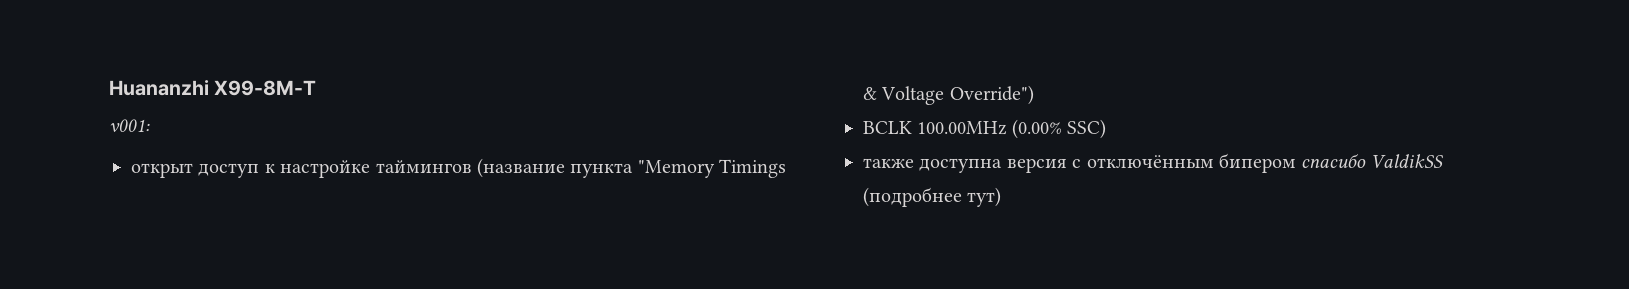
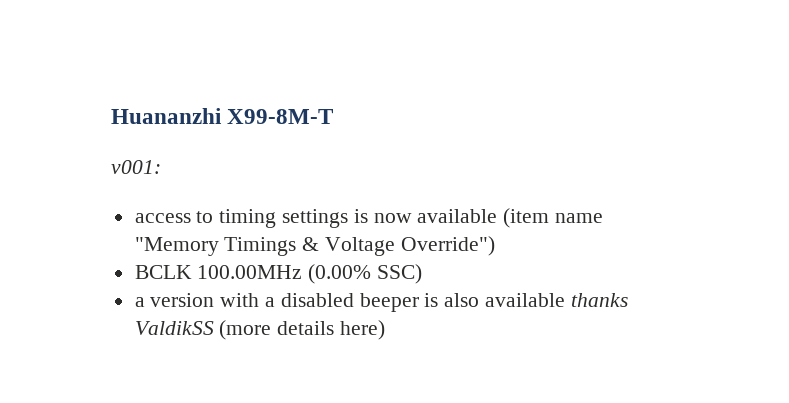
[131,158,634,178] открыт доступ к настройке таймингов (название пункта -> [134,208,604,228] access to timing settings is now available (item name
[863,153,1443,173] [863,187,1002,207] также доступна версия с отключённым бипером спасибо ValdikSS (подробнее тут) -> [134,293,628,312] [134,320,386,340] a version with a disabled beeper is also available thanks ValdikSS (more details here)

